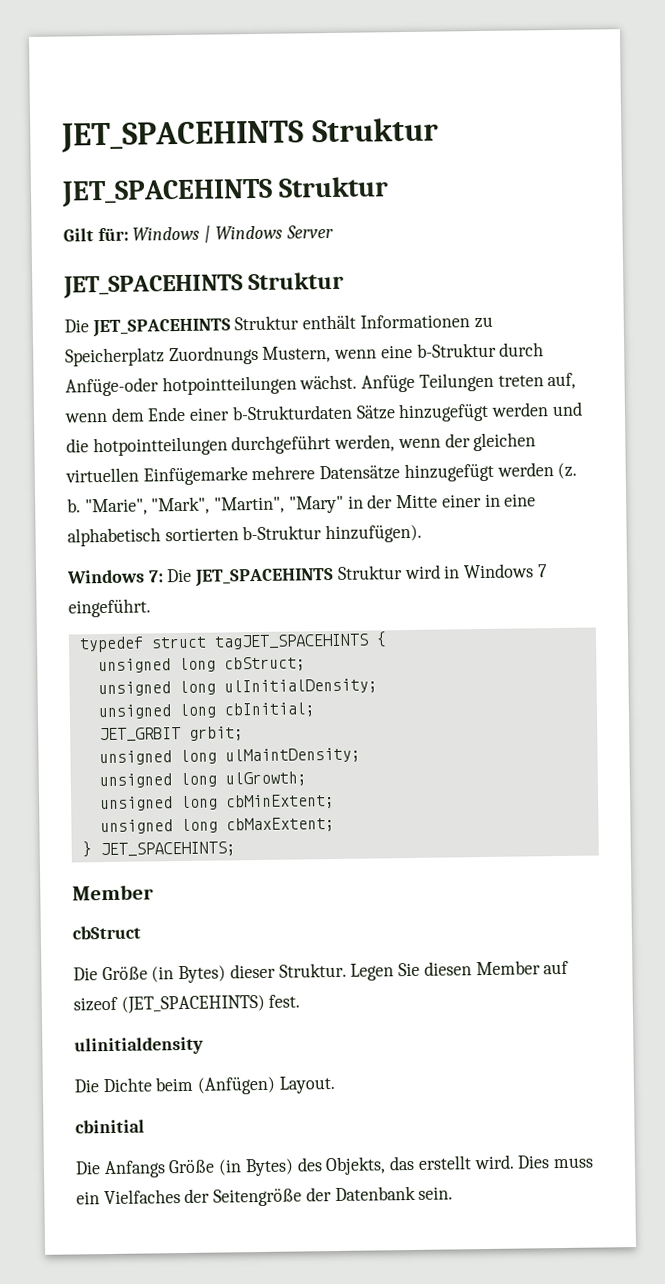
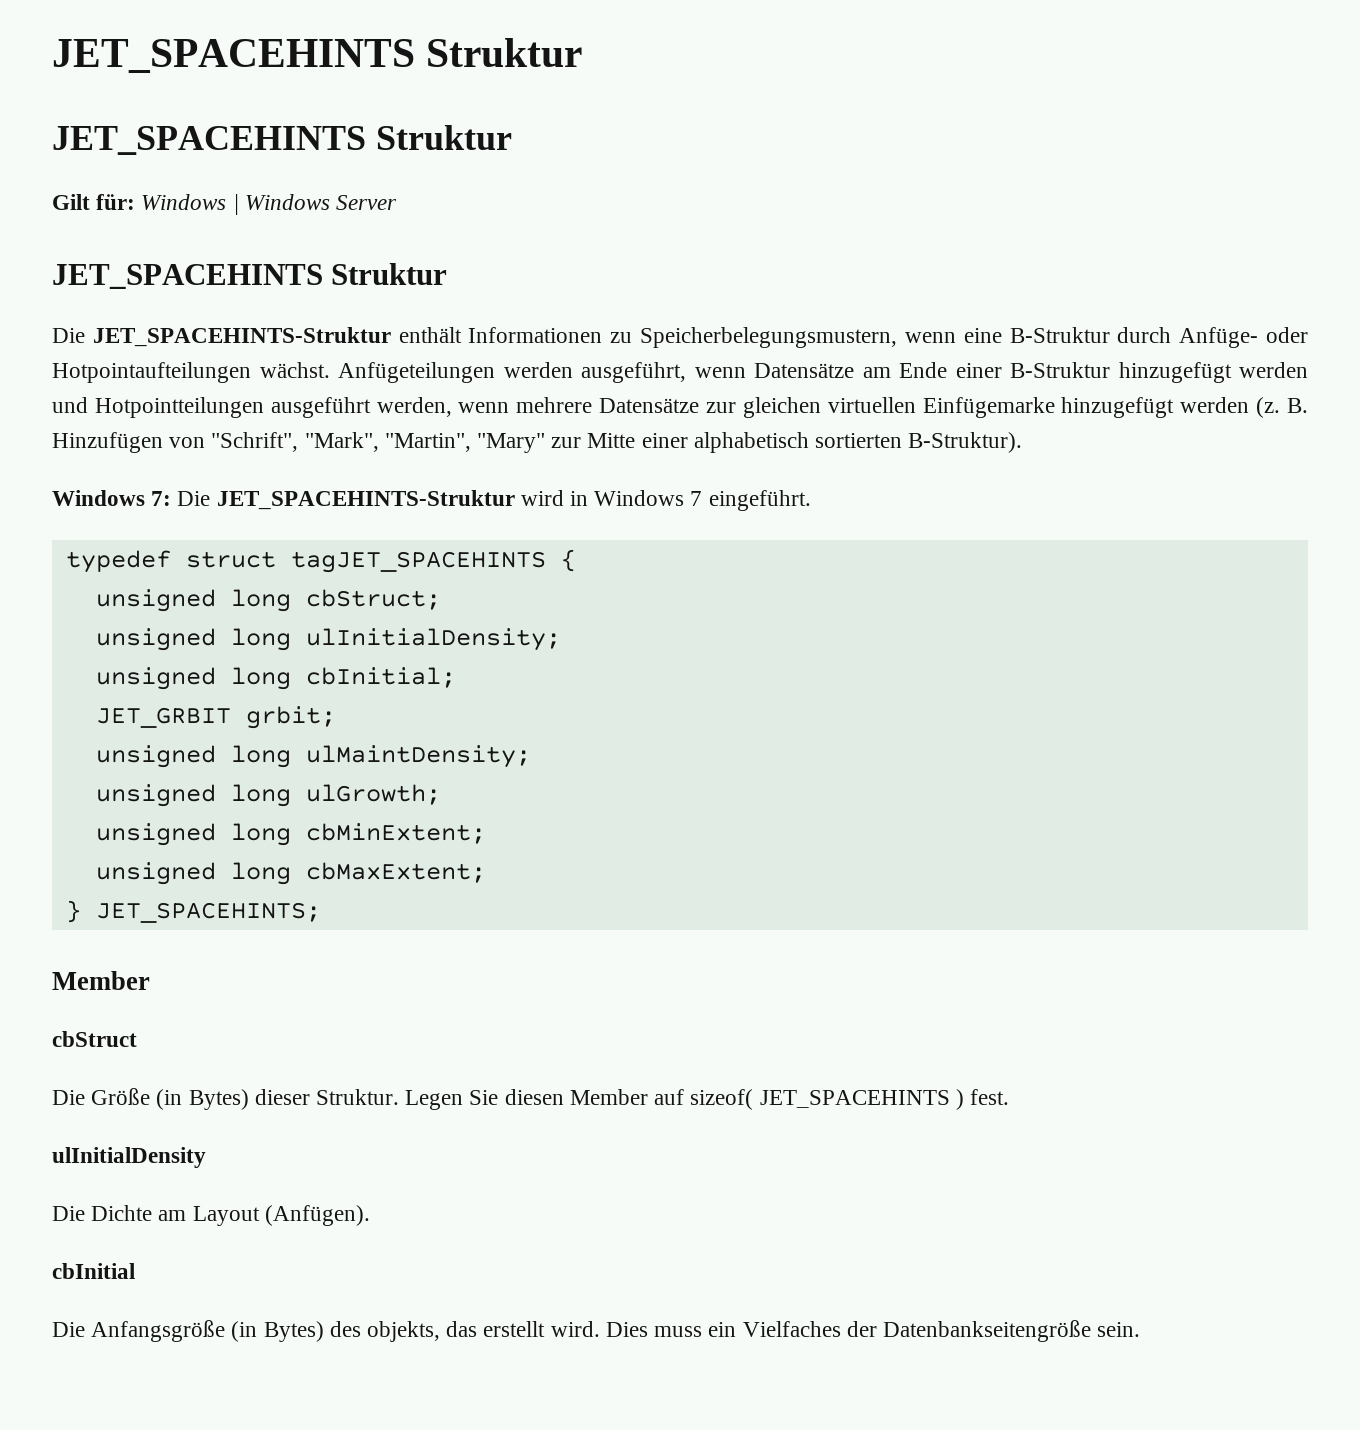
[91,315,300,338] JET_SPACEHINTS Struktur -> [92,327,391,347] JET_SPACEHINTS-Struktur
[65,342,545,367] [65,372,577,397] [64,401,583,423] [66,433,471,457] Speicherplatz Zuordnungs Mustern, wenn eine b-Struktur durch Anfüge-oder hotpointteilungen wächst. Anfüge Teilungen treten auf, wenn dem Ende einer b-Strukturdaten Sätze hinzugefügt werden und die hotpointteilungen durchgeführt werden, wenn der -> [640,327,1309,348] [52,362,1308,383] [52,397,736,418] Speicherbelegungsmustern, wenn eine B-Struktur durch Anfüge- oder Hotpointaufteilungen wächst. Anfügeteilungen werden ausgeführt, wenn Datensätze am Ende einer B-Struktur hinzugefügt werden und Hotpointteilungen ausgeführt werden, wenn mehrere Datensätze zur
[251,465,401,481] mehrere Datensätze -> (1055, 407) none
[67,493,537,516] [67,523,423,547] b. "Marie", "Mark", "Martin", "Mary" in der Mitte einer in eine alphabetisch sortierten b-Struktur hinzufügen). -> [1287,398,1309,413] [52,432,1023,453] B. Hinzufügen von "Schrift", "Mark", "Martin", "Mary" zur Mitte einer alphabetisch sortierten B-Struktur).
[195,565,403,587] JET_SPACEHINTS Struktur -> [216,490,515,510] JET_SPACEHINTS-Struktur
[73,994,265,1014] sizeof (JET_SPACEHINTS) -> [690,1089,964,1110] sizeof( JET_SPACEHINTS )
[74,1036,204,1056] ulinitialdensity -> [52,1147,206,1168] ulInitialDensity
[155,1076,335,1095] [75,1119,145,1134] [75,1159,216,1179] beim (Anfügen) Layout. // cbinitial // Die Anfangs Größe -> [158,1205,370,1226] [52,1263,135,1279] [52,1320,226,1342] am Layout (Anfügen). // cbInitial // Die Anfangsgröße
[325,1156,387,1176] Objekts, -> [367,1321,441,1342] objekts,
[213,1185,416,1207] Seitengröße der Datenbank -> [882,1320,1091,1342] Datenbankseitengröße

